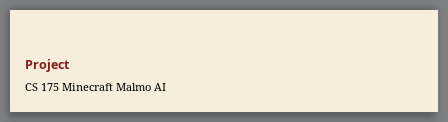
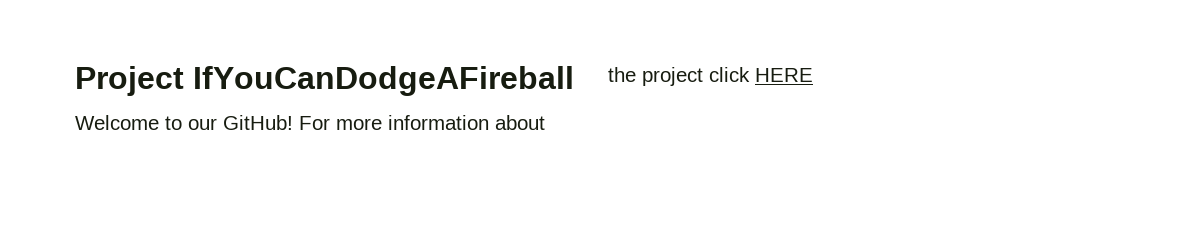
[25,83,166,91] // CS 175 Minecraft Malmo AI -> [193,66,574,96] [75,115,545,130] [608,67,813,86] IfYouCanDodgeAFireball // Welcome to our GitHub! For more information about the project click HERE

